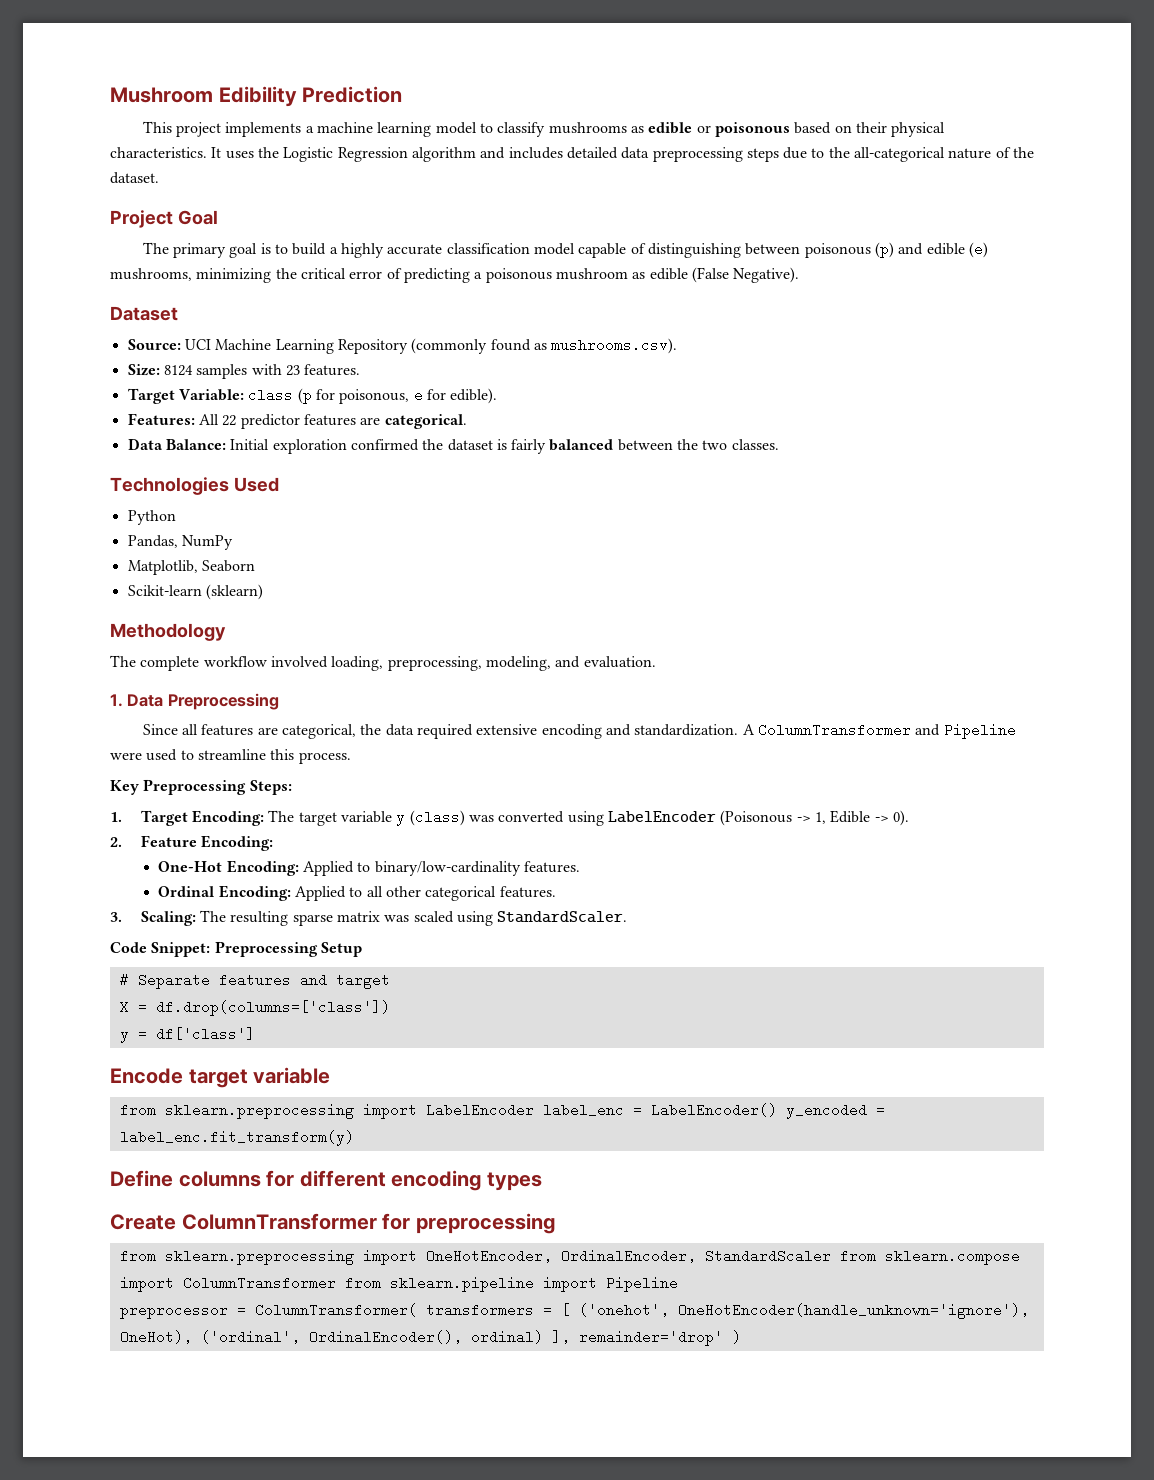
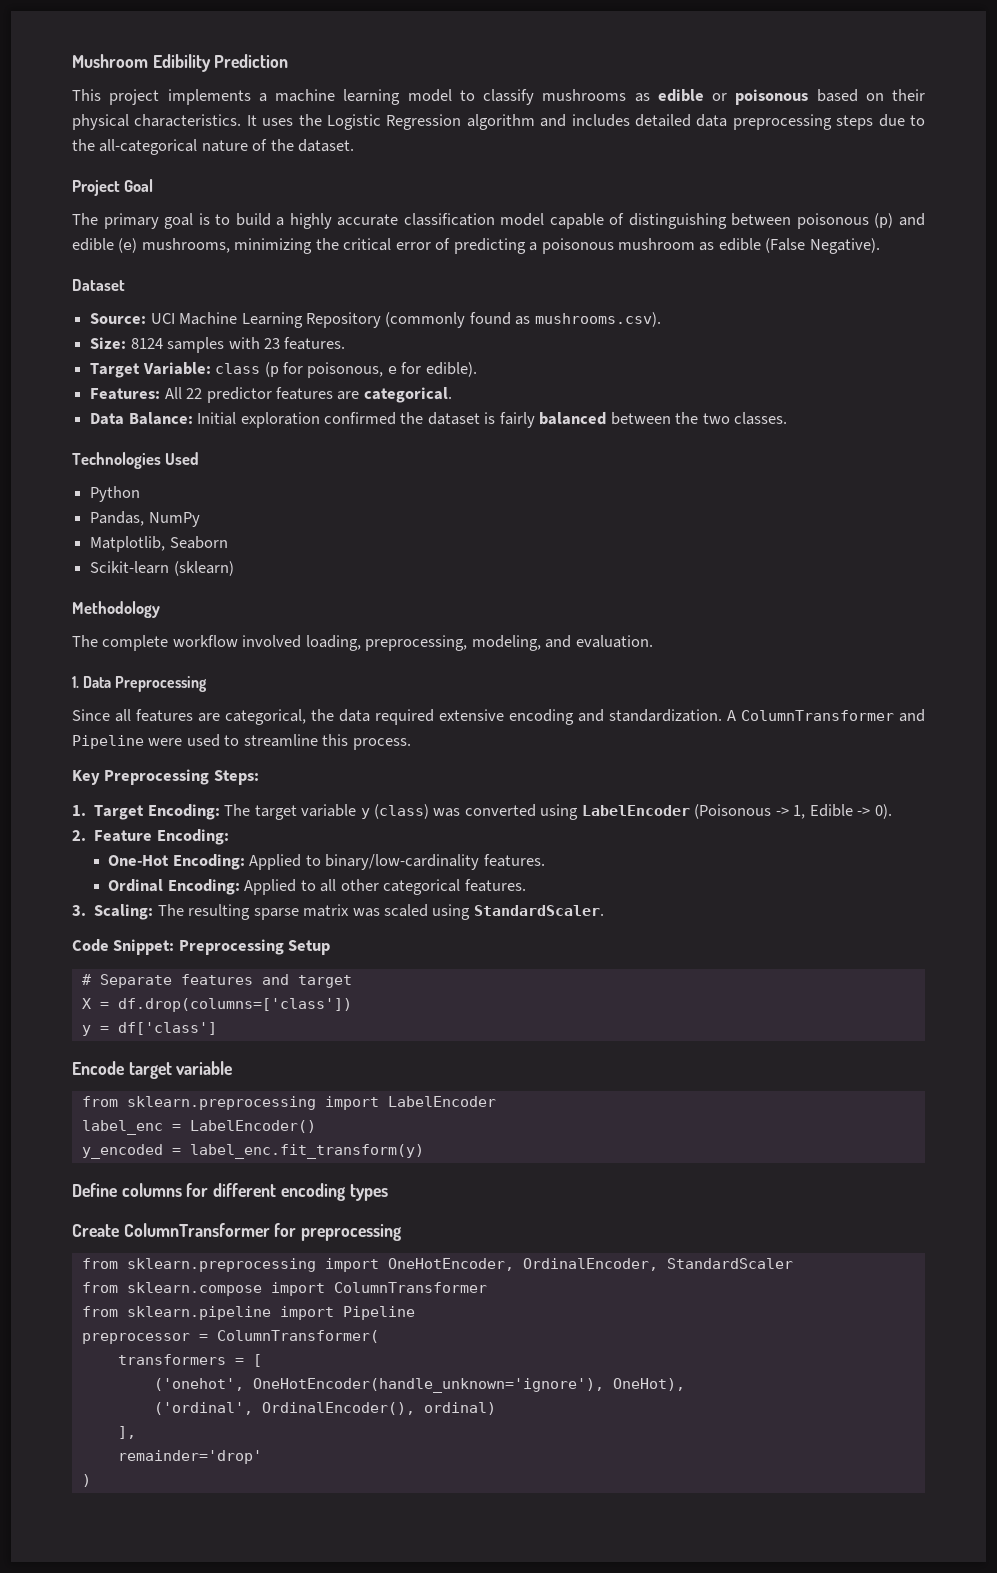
(534, 1110) none -> (496, 1101) //
(777, 1110) none -> (316, 1126) //
(831, 1256) none -> (793, 1263) //
(336, 1283) none -> (487, 1287) //
(417, 1310) none -> (379, 1336) //
(570, 1310) none -> (262, 1360) //
(192, 1337) none -> (685, 1384) //
(543, 1337) none -> (496, 1408) //
(570, 1337) none -> (136, 1432) //
(723, 1338) none -> (262, 1457) //

